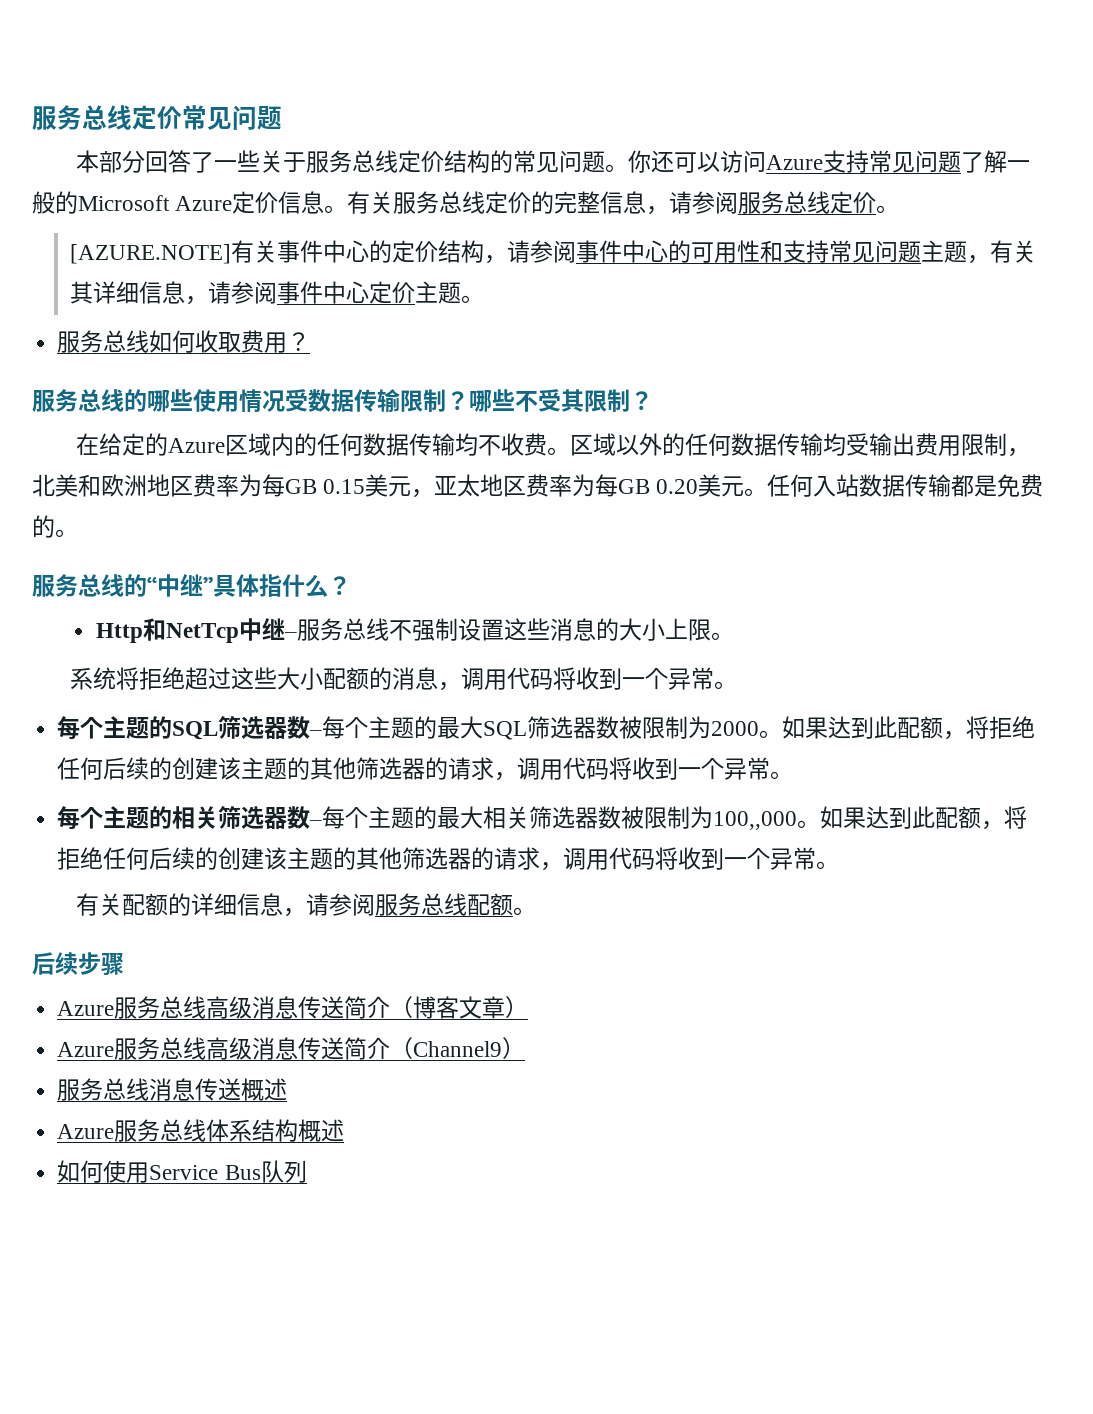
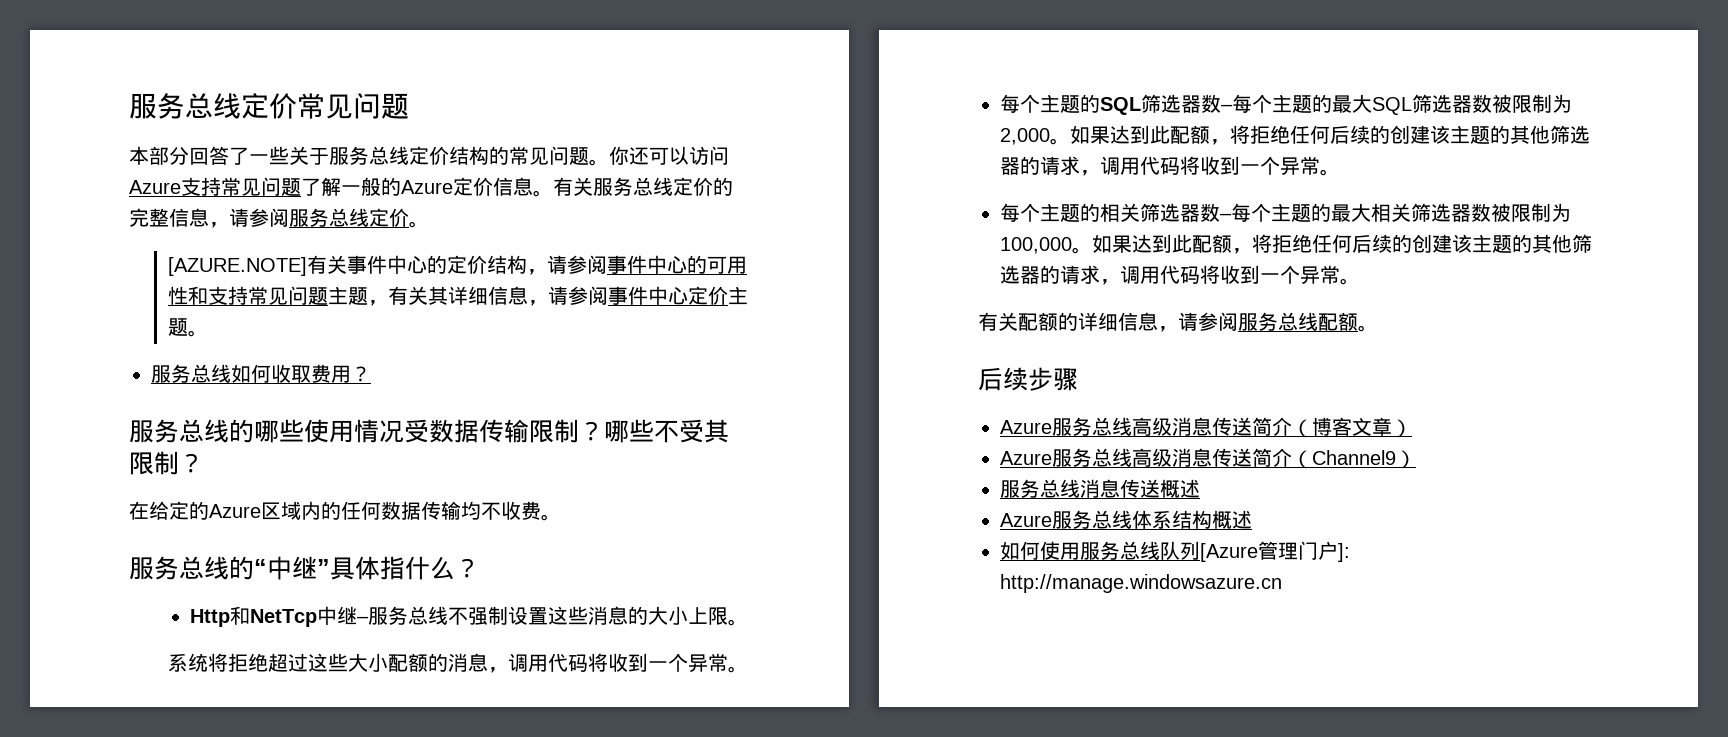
[78,195,170,211] Microsoft -> (401, 186) none
[570,433,1031,457] [32,474,1044,498] [32,515,78,538] 区域以外的任何数据传输均受输出费用限制，北美和欧洲地区费率为每GB 0.15美元，亚太地区费率为每GB 0.20美元。任何入站数据传输都是免费的。 -> (561, 517) none
[711,721,760,736] 2000 -> [1000,128,1050,145] 2,000
[713,811,798,830] 100,,000 -> [1000,237,1072,254] 100,000
[149,1160,307,1183] Service Bus队列 -> [1080,541,1350,562] [1000,574,1282,593] 服务总线队列[Azure管理门户]: http://manage.windowsazure.cn

